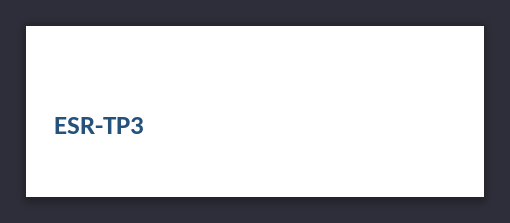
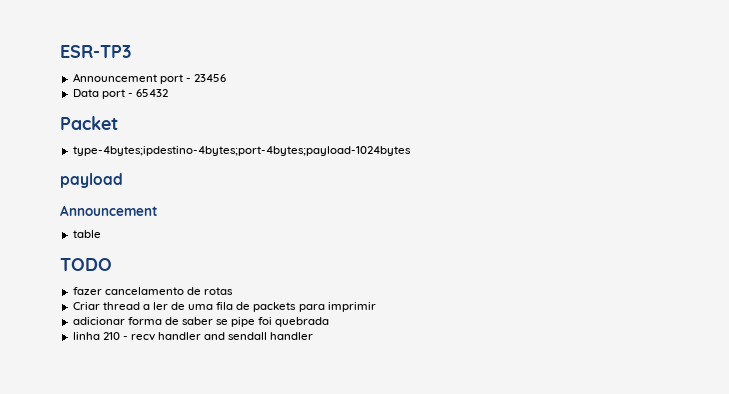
(144, 125) none -> [72,73,226,84] [72,89,168,99] [60,116,118,130] [72,146,411,156] [60,173,123,188] [60,205,158,216] [72,230,101,238] [60,258,112,271] [72,287,233,295] [72,302,376,312] [72,317,330,327] [72,332,314,341] // Announcement port - 23456 // Data port - 65432 // Packet // type-4bytes;ipdestino-4bytes;port-4bytes;payload-1024bytes // payload // Announcement // table // TODO // fazer cancelamento de rotas // Criar thread a ler de uma fila de packets para imprimir // adicionar forma de saber se pipe foi quebrada // linha 210 - recv handler and sendall handler

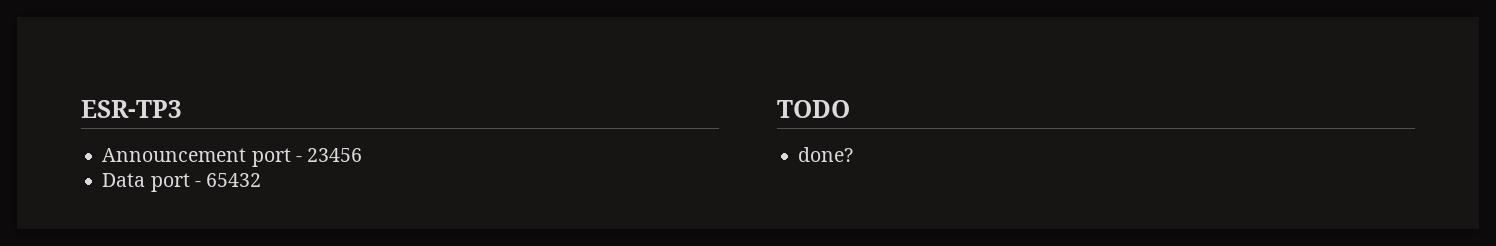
[60,116,118,130] [72,146,411,156] [60,173,123,188] [60,205,158,216] [72,230,101,238] [60,258,112,271] [72,287,233,295] [72,302,376,312] [72,317,330,327] [72,332,314,341] Packet // type-4bytes;ipdestino-4bytes;port-4bytes;payload-1024bytes // payload // Announcement // table // TODO // fazer cancelamento de rotas // Criar thread a ler de uma fila de packets para imprimir // adicionar forma de saber se pipe foi quebrada // linha 210 - recv handler and sendall handler -> [777,100,850,118] [798,147,854,162] TODO // done?

